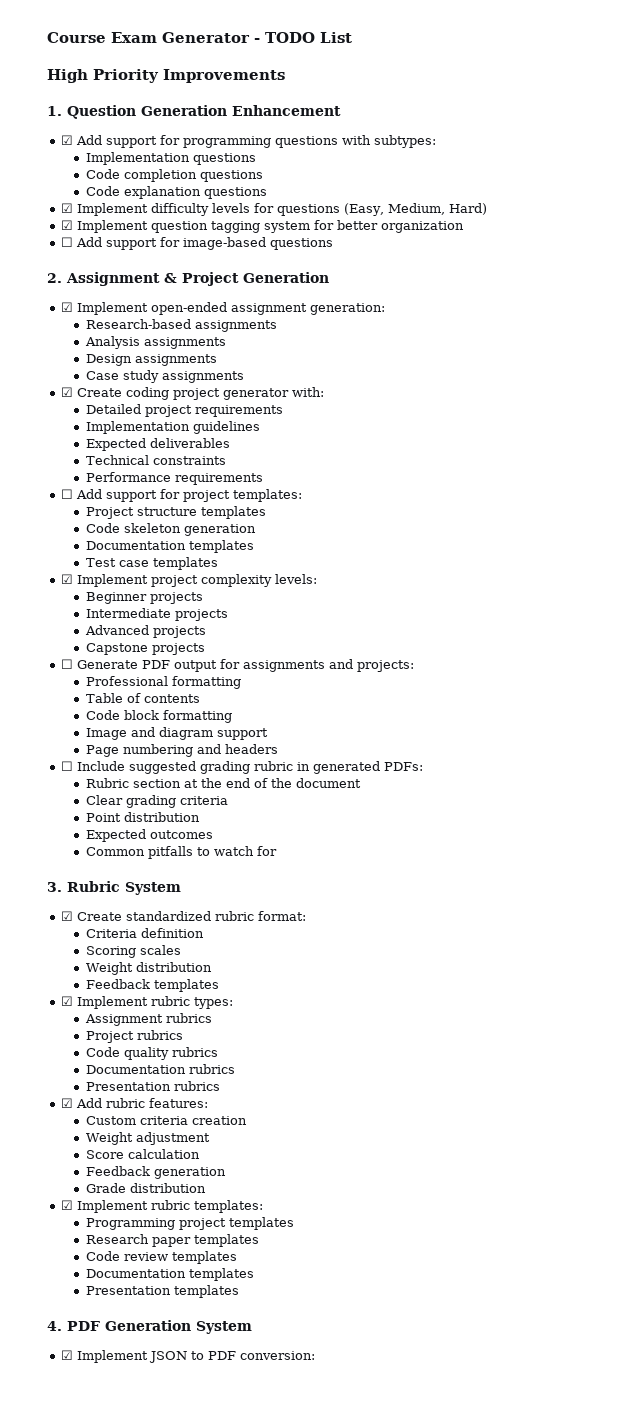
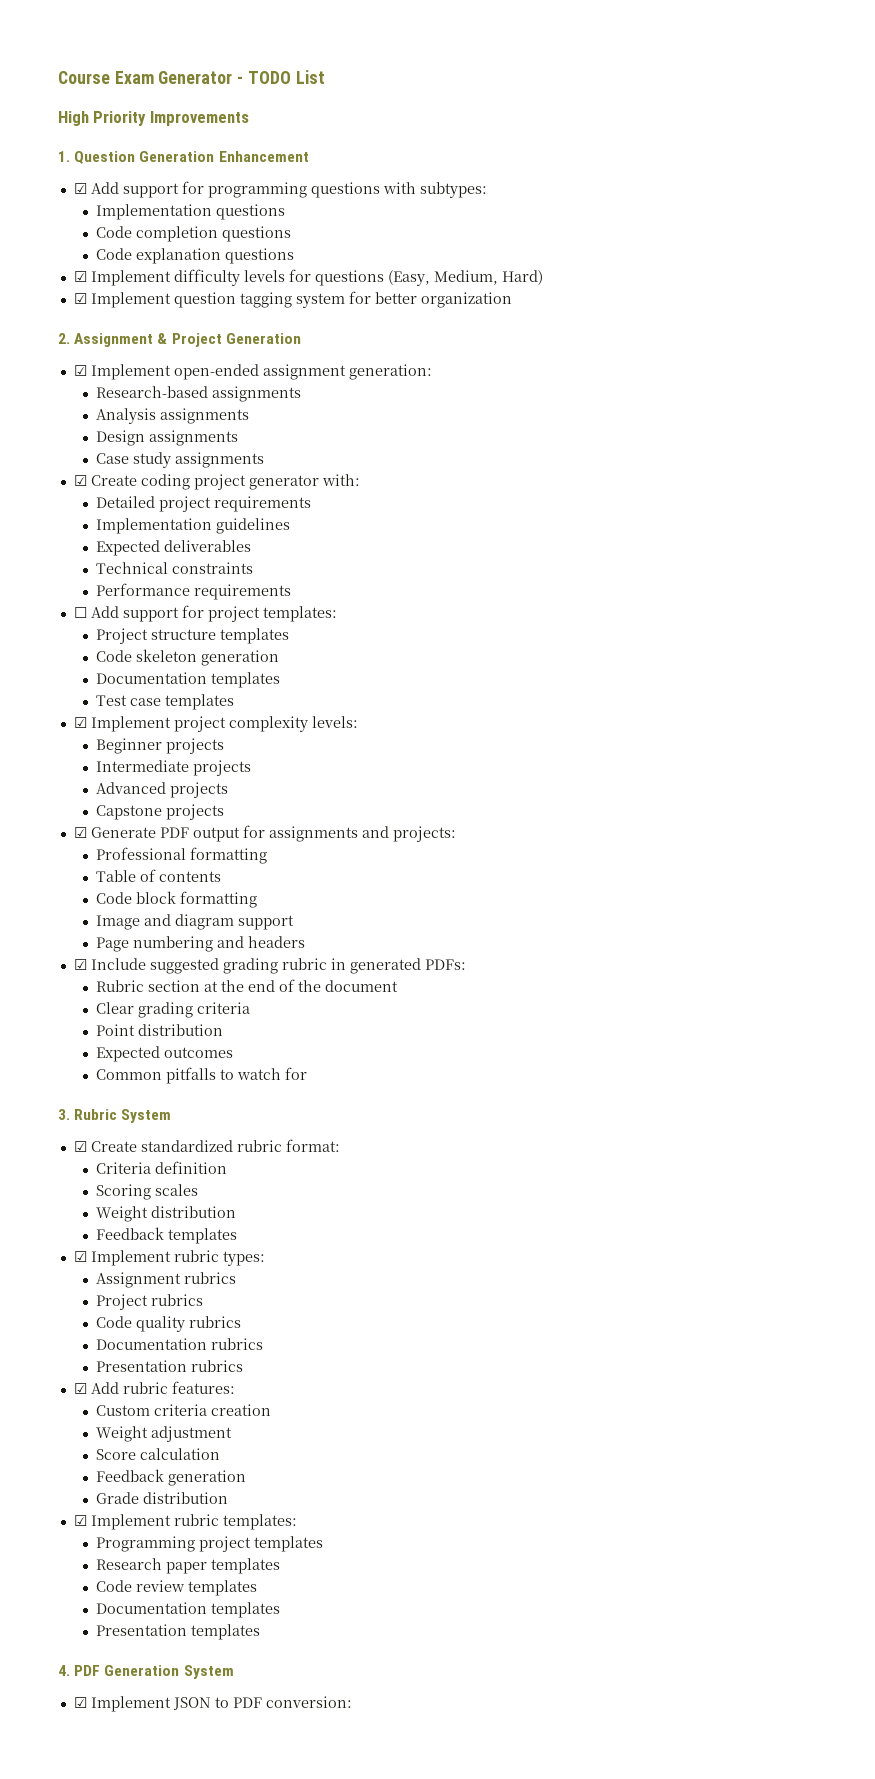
[61,237,334,250] // ☐ Add support for image-based questions -> (512, 300) none
[61,659,74,669] ☐ -> [73,827,87,838] ☑
[61,761,74,771] ☐ -> [73,959,87,970] ☑

